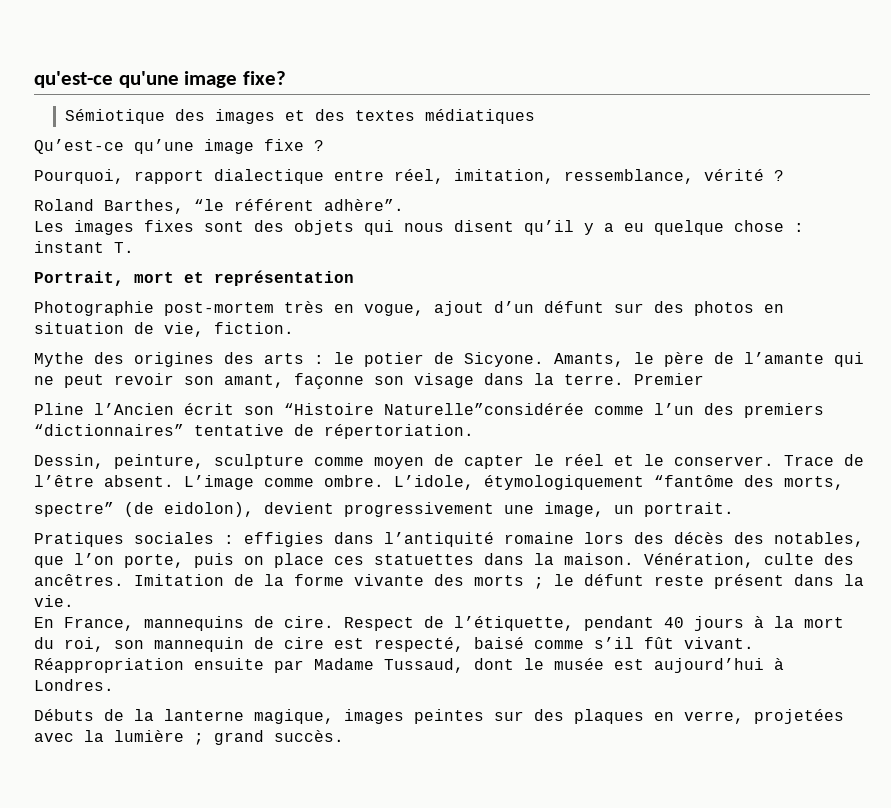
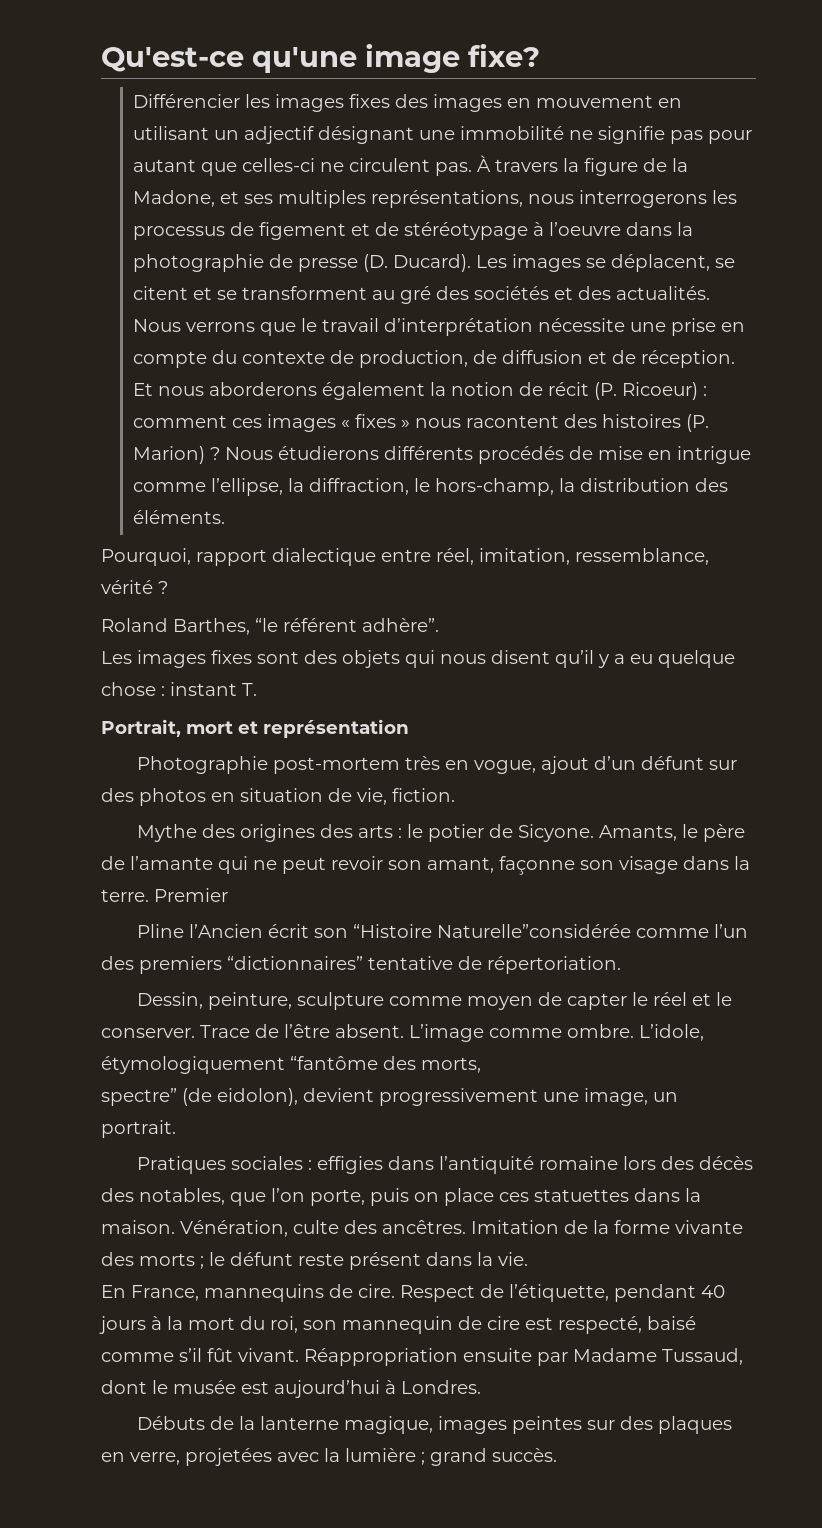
[34,71,113,88] qu'est-ce -> [101,47,244,72] Qu'est-ce
[64,109,535,124] [34,139,324,154] Sémiotique des images et des textes médiatiques // Qu’est-ce qu’une image fixe ? -> [133,94,683,112] [133,126,753,144] [133,155,689,176] [133,190,738,208] [133,222,694,240] [133,254,736,272] [133,286,711,304] [133,318,746,336] [133,350,736,368] [133,382,708,400] [133,414,710,432] [133,446,752,464] [133,478,729,496] [133,510,226,524] Différencier les images fixes des images en mouvement en utilisant un adjectif désignant une immobilité ne signifie pas pour autant que celles-ci ne circulent pas. À travers la figure de la Madone, et ses multiples représentations, nous interrogerons les processus de figement et de stéréotypage à l’oeuvre dans la photographie de presse (D. Ducard). Les images se déplacent, se citent et se transforment au gré des sociétés et des actualités. Nous verrons que le travail d’interprétation nécessite une prise en compte du contexte de production, de diffusion et de réception. Et nous aborderons également la notion de récit (P. Ricoeur) : comment ces images « fixes » nous racontent des histoires (P. Marion) ? Nous étudierons différents procédés de mise en intrigue comme l’ellipse, la diffraction, le hors-champ, la distribution des éléments.

